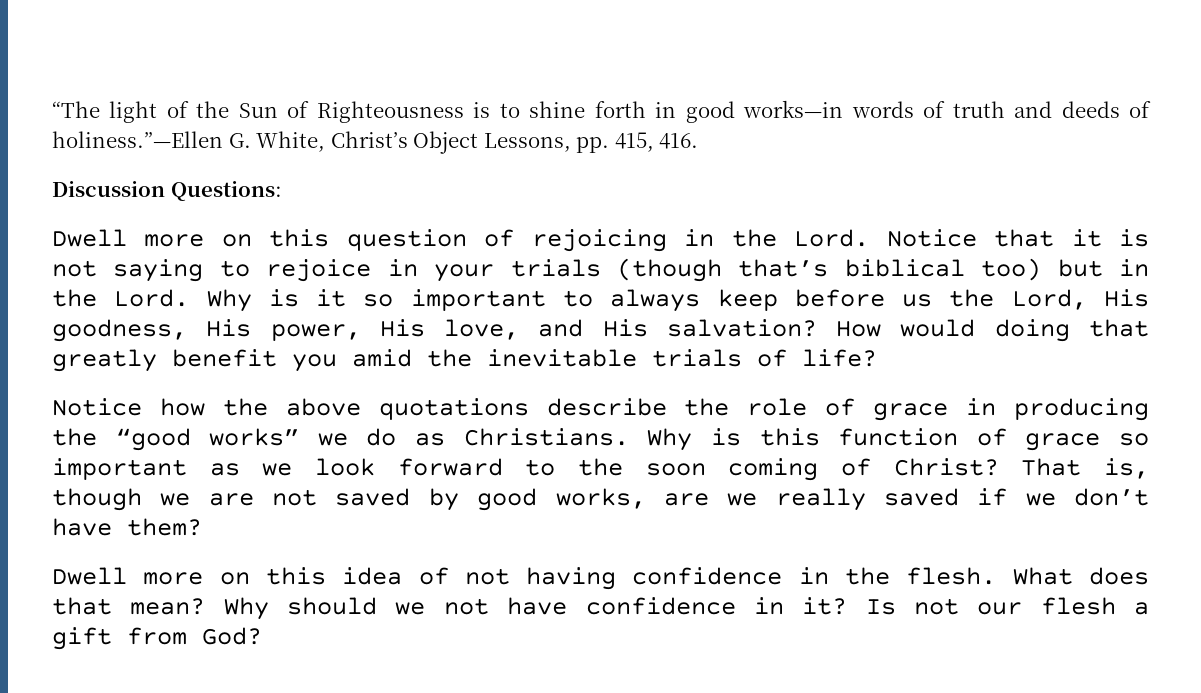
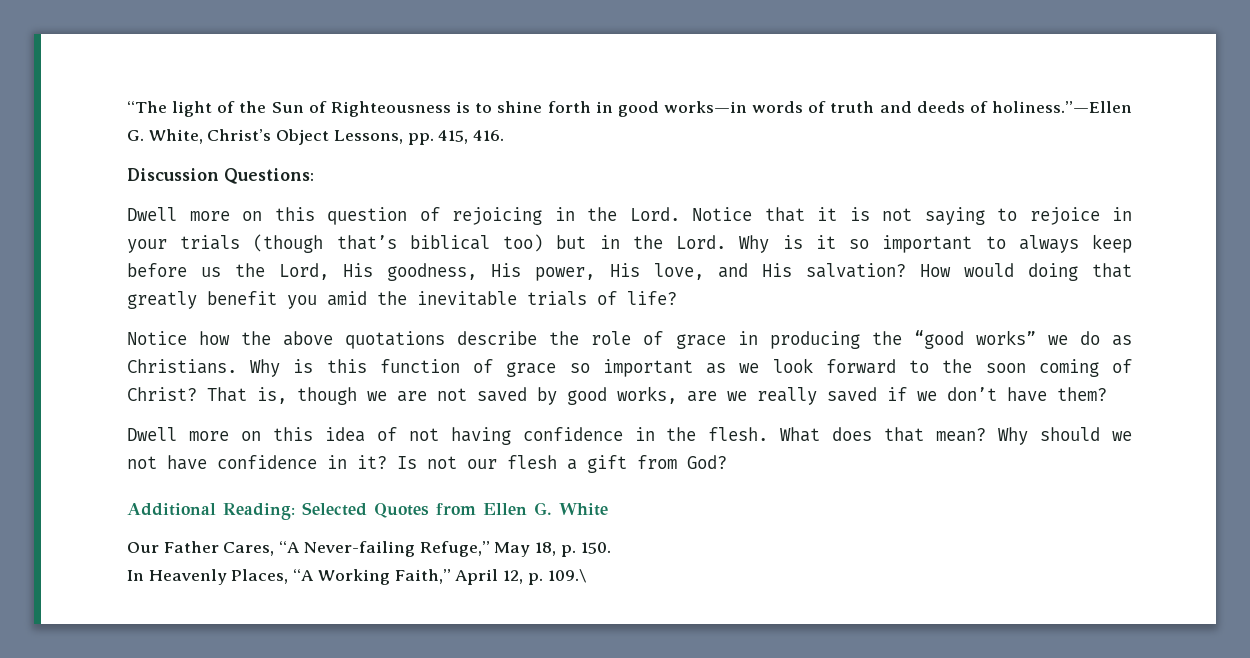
(262, 636) none -> [127,502,608,520] [127,541,611,557] [127,569,586,585] // Additional Reading: Selected Quotes from Ellen G. White // Our Father Cares, “A Never-failing Refuge,” May 18, p. 150. // In Heavenly Places, “A Working Faith,” April 12, p. 109.\

